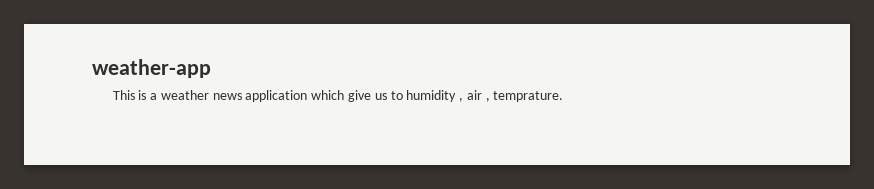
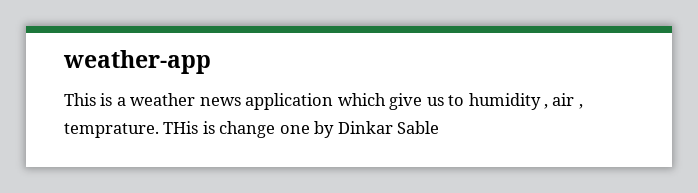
(564, 96) none -> [163,121,440,138] THis is change one by Dinkar Sable

